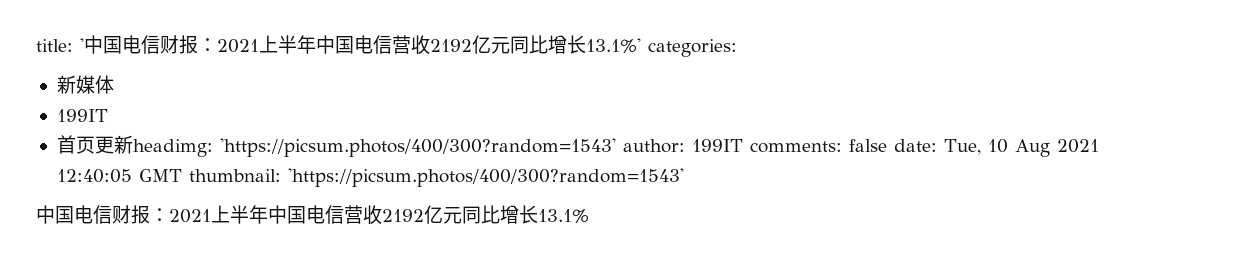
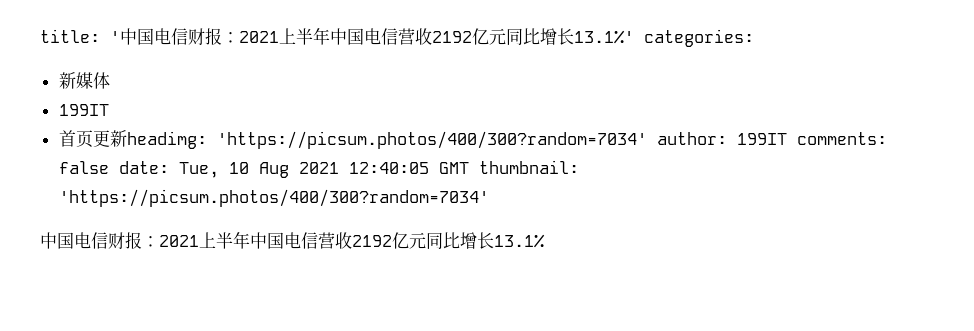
[219,138,616,157] 'https://picsum.photos/400/300?random=1543' -> [216,131,647,149] 'https://picsum.photos/400/300?random=7034'
[287,168,684,187] 'https://picsum.photos/400/300?random=1543' -> [58,189,489,207] 'https://picsum.photos/400/300?random=7034'

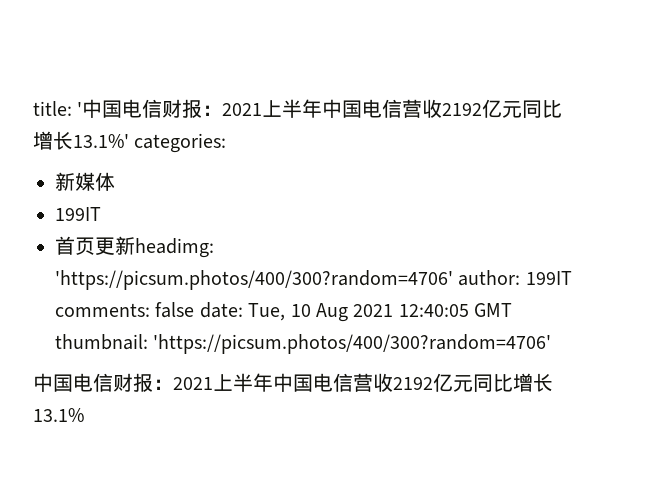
[216,131,647,149] 'https://picsum.photos/400/300?random=7034' -> [55,270,453,290] 'https://picsum.photos/400/300?random=4706'
[58,189,489,207] 'https://picsum.photos/400/300?random=7034' -> [153,334,552,354] 'https://picsum.photos/400/300?random=4706'

